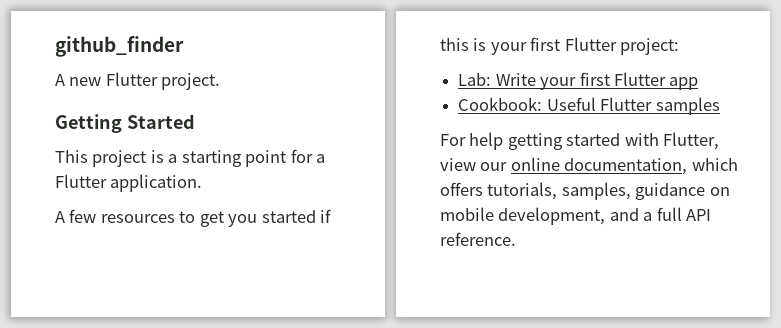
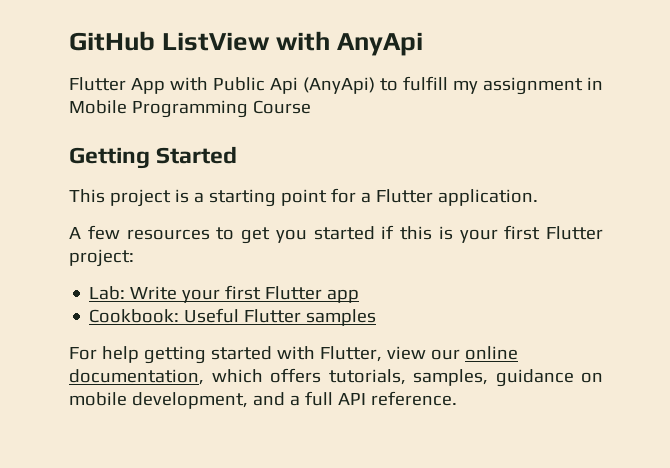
[55,36,184,57] [55,72,221,90] github_finder // A new Flutter project. -> [69,31,424,56] [69,76,603,95] [69,100,311,118] GitHub ListView with AnyApi // Flutter App with Public Api (AnyApi) to fulfill my assignment in Mobile Programming Course

